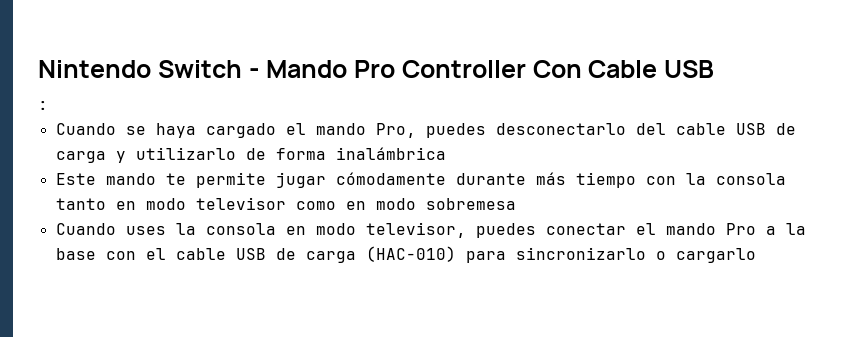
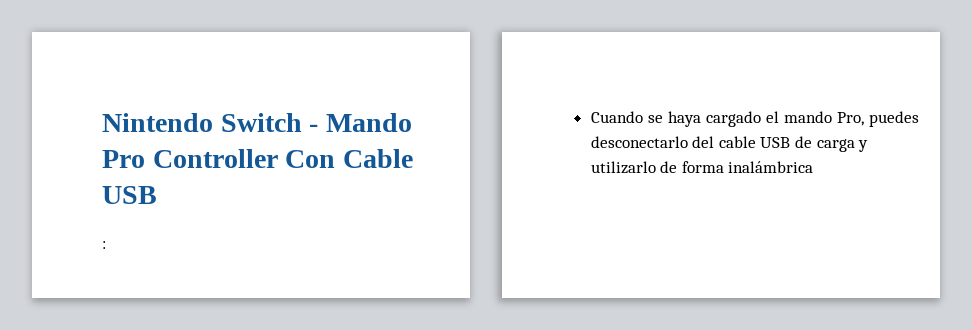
[55,172,786,188] [55,197,516,210] [55,222,806,238] [55,246,756,263] // Este mando te permite jugar cómodamente durante más tiempo con la consola tanto en modo televisor como en modo sobremesa // Cuando uses la consola en modo televisor, puedes conectar el mando Pro a la base con el cable USB de carga (HAC-010) para sincronizarlo o cargarlo -> (814, 167) none

